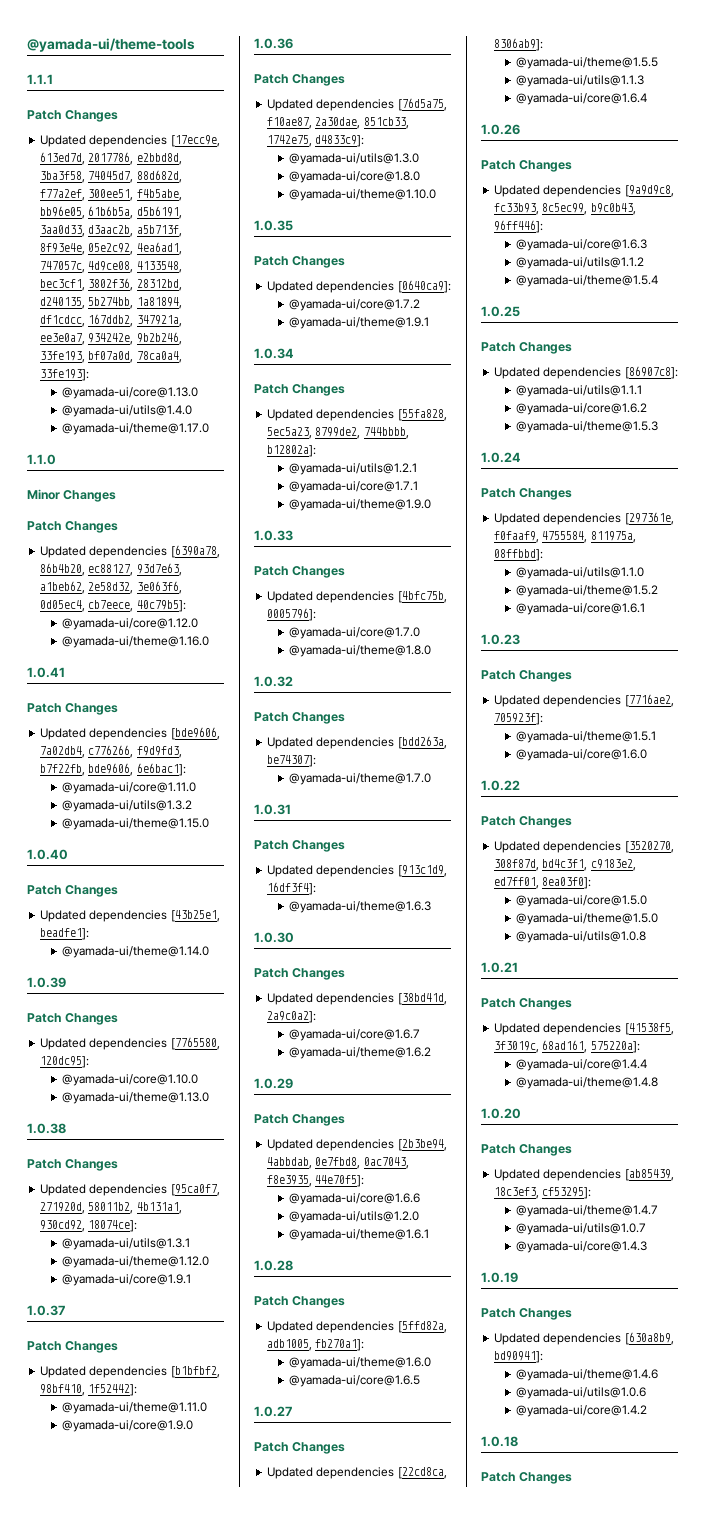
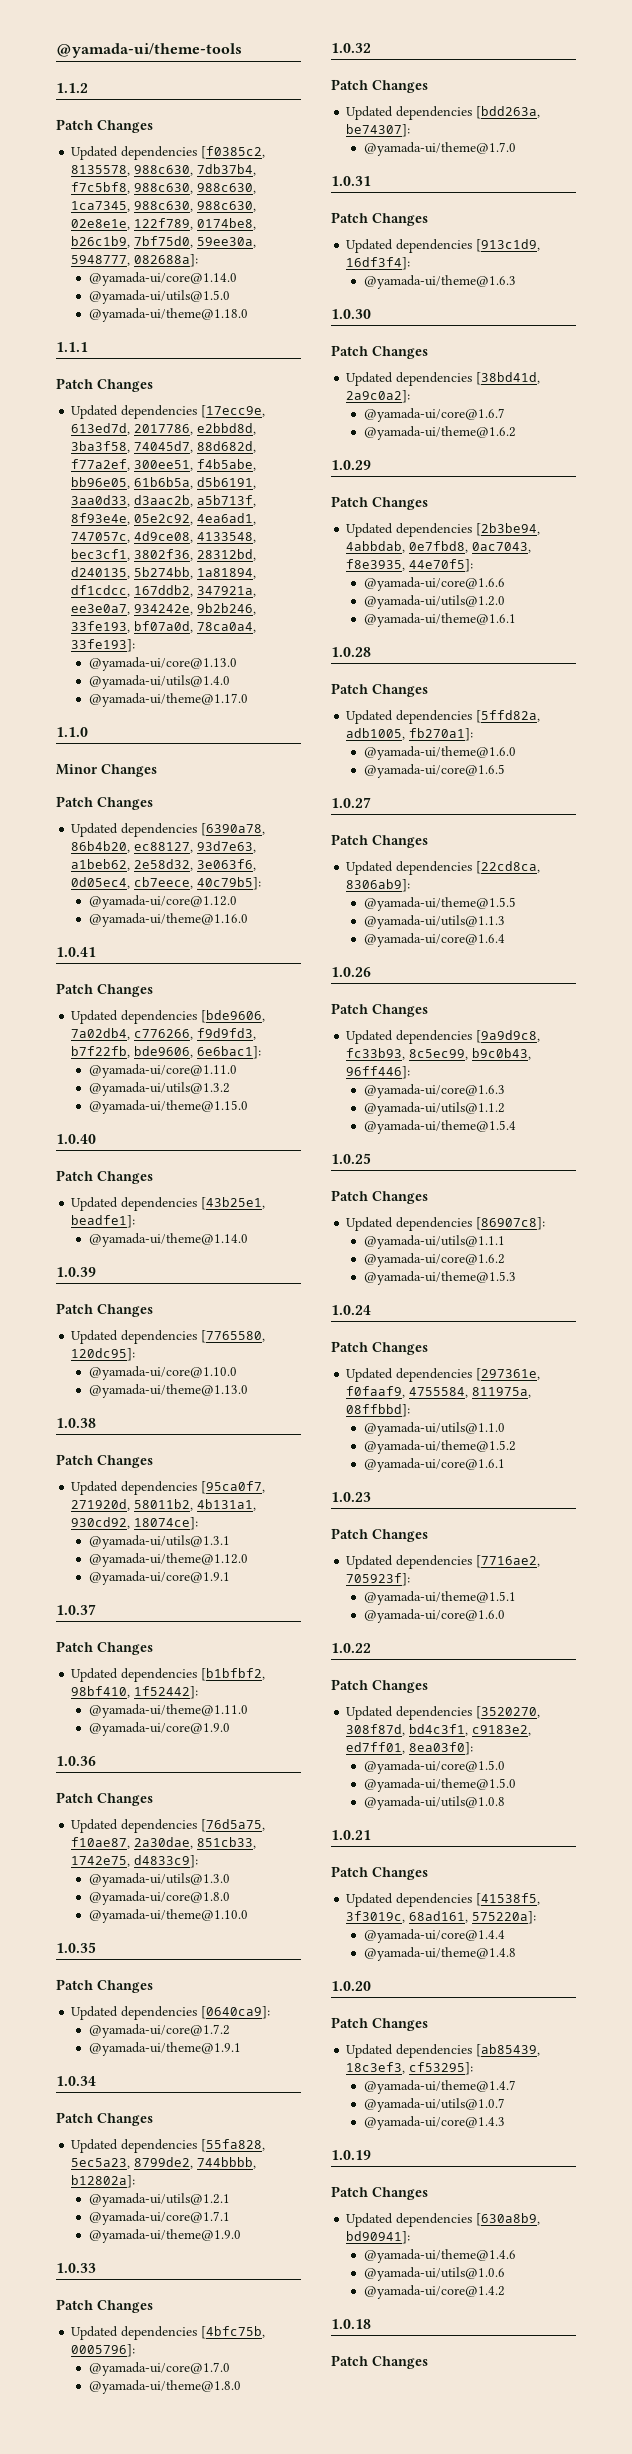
(195, 45) none -> [56,83,88,93] [56,119,153,133] [71,146,266,160] [71,164,257,176] [71,182,257,194] [71,201,257,212] [71,218,257,230] [71,236,257,248] [71,254,199,267] [89,272,238,286] [89,290,231,304] [89,308,249,322] // 1.1.2 // Patch Changes // Updated dependencies [f0385c2, 8135578, 988c630, 7db37b4, f7c5bf8, 988c630, 988c630, 1ca7345, 988c630, 988c630, 02e8e1e, 122f789, 0174be8, b26c1b9, 7bf75d0, 59ee30a, 5948777, 082688a]: // @yamada-ui/core@1.14.0 // @yamada-ui/utils@1.5.0 // @yamada-ui/theme@1.18.0

